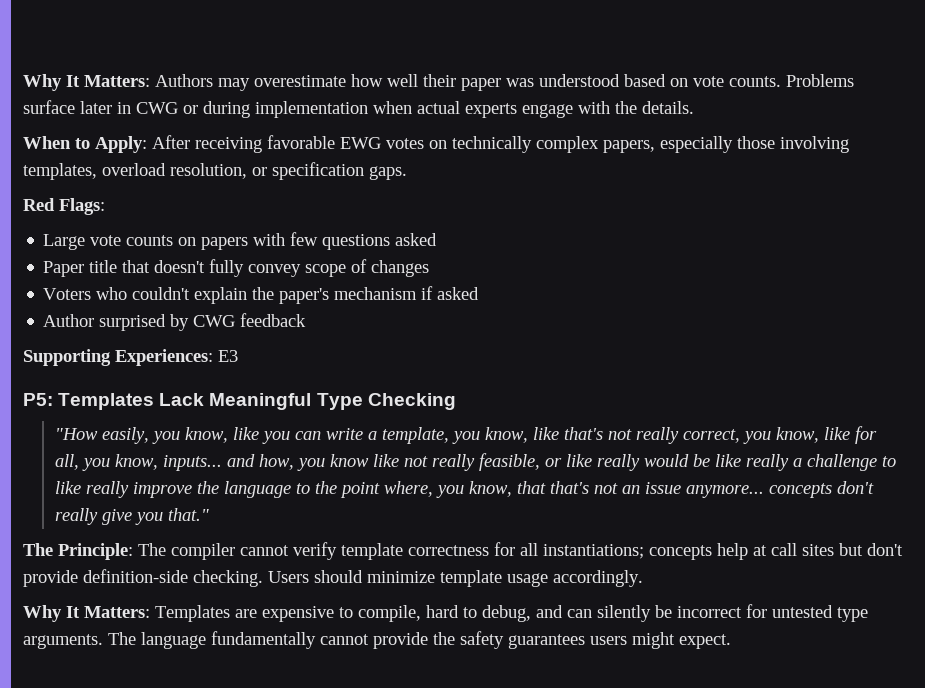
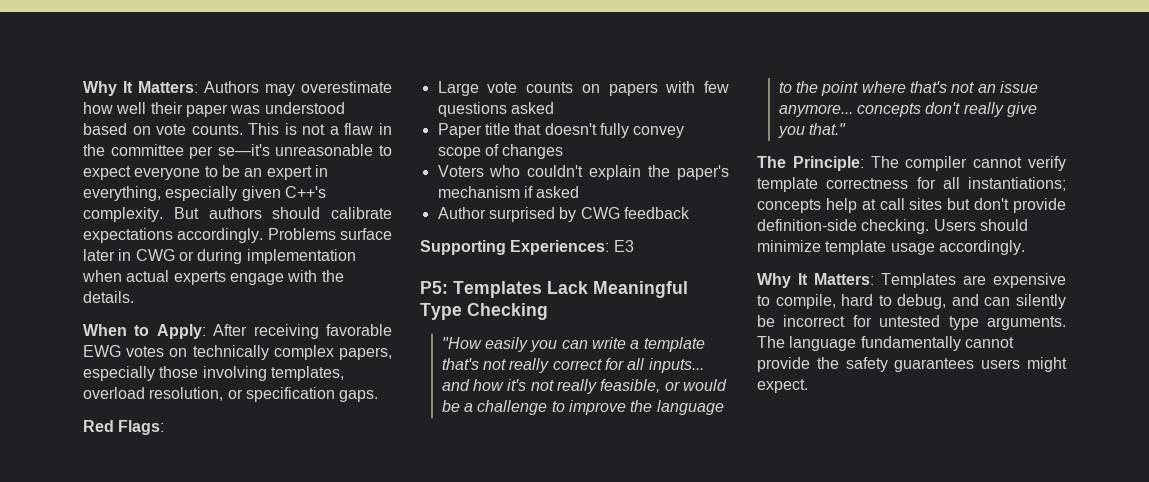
(781, 81) none -> [248,123,392,135] [83,144,392,159] [83,165,328,180] [83,186,326,201] [83,207,392,222] [83,228,264,243] This is not a flaw in the committee per se—it's unreasonable to expect everyone to be an expert in everything, especially given C++'s complexity. But authors should calibrate expectations accordingly.
[101,426,877,444] [54,453,789,471] easily, you know, like you can write a template, you know, like that's not really correct, you know, like for all, you know, inputs... and how, you know like not really feasible, or like really would be like really -> [485,337,705,352] [441,358,704,373] [441,379,727,394] [441,400,460,412] easily you can write a template that's not really correct for all inputs... and how it's not really feasible, or would be
[54,481,129,498] like really -> (565, 406) none
[383,481,546,498] where, you know, that -> [861,81,906,93] where

